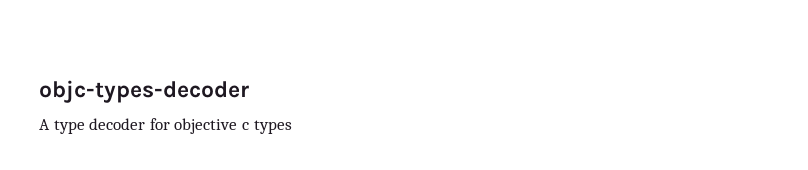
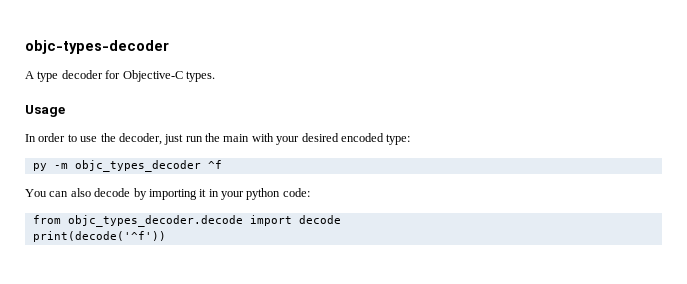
[174,118,292,134] objective c types -> [122,70,215,82] [25,105,65,117] [25,133,411,145] [32,160,222,172] [25,188,310,200] [32,215,341,227] [32,231,166,242] Objective-C types. // Usage // In order to use the decoder, just run the main with your desired encoded type: // py -m objc_types_decoder ^f // You can also decode by importing it in your python code: // from objc_types_decoder.decode import decode // print(decode('^f'))

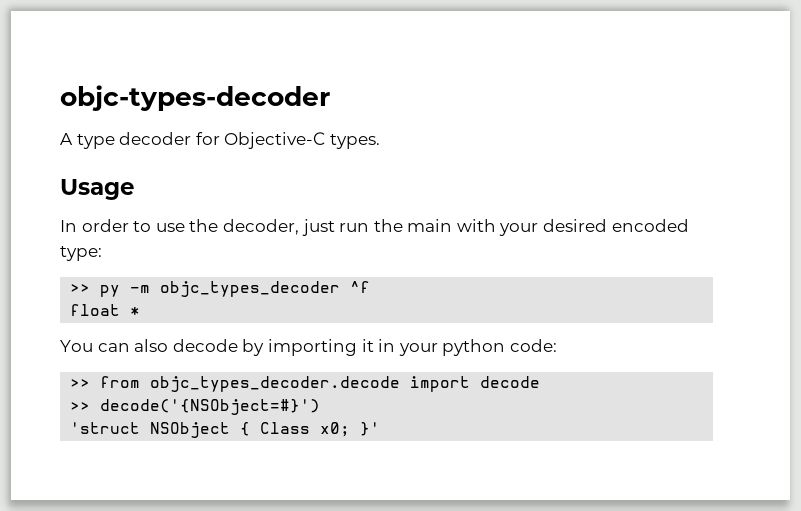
(411, 139) none -> [70,284,91,293] >>
(222, 164) none -> [70,304,141,316] // float *
(310, 192) none -> [70,379,91,388] >>
[32,231,166,242] print(decode('^f')) -> [70,399,321,415] [70,422,381,438] >> decode('{NSObject=#}') // 'struct NSObject { Class x0; }'

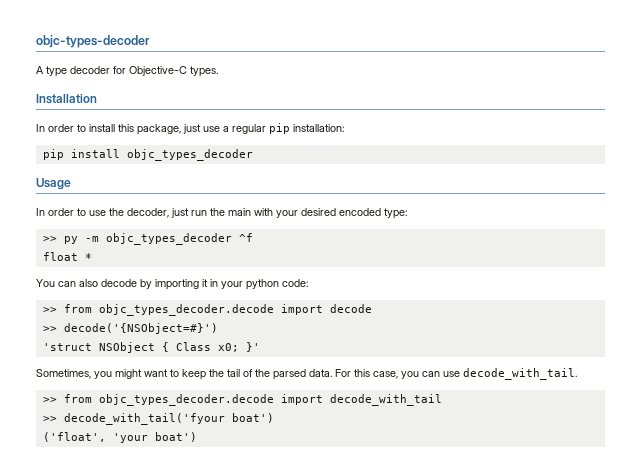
(380, 141) none -> [36,94,97,104] [36,123,344,135] [42,149,253,161] // Installation // In order to install this package, just use a regular pip installation: // pip install objc_types_decoder
(381, 429) none -> [36,368,577,380] [42,394,442,406] [42,413,274,425] [42,432,197,443] // Sometimes, you might want to keep the tail of the parsed data. For this case, you can use decode_with_tail. // >> from objc_types_decoder.decode import decode_with_tail // >> decode_with_tail('fyour boat') // ('float', 'your boat')

